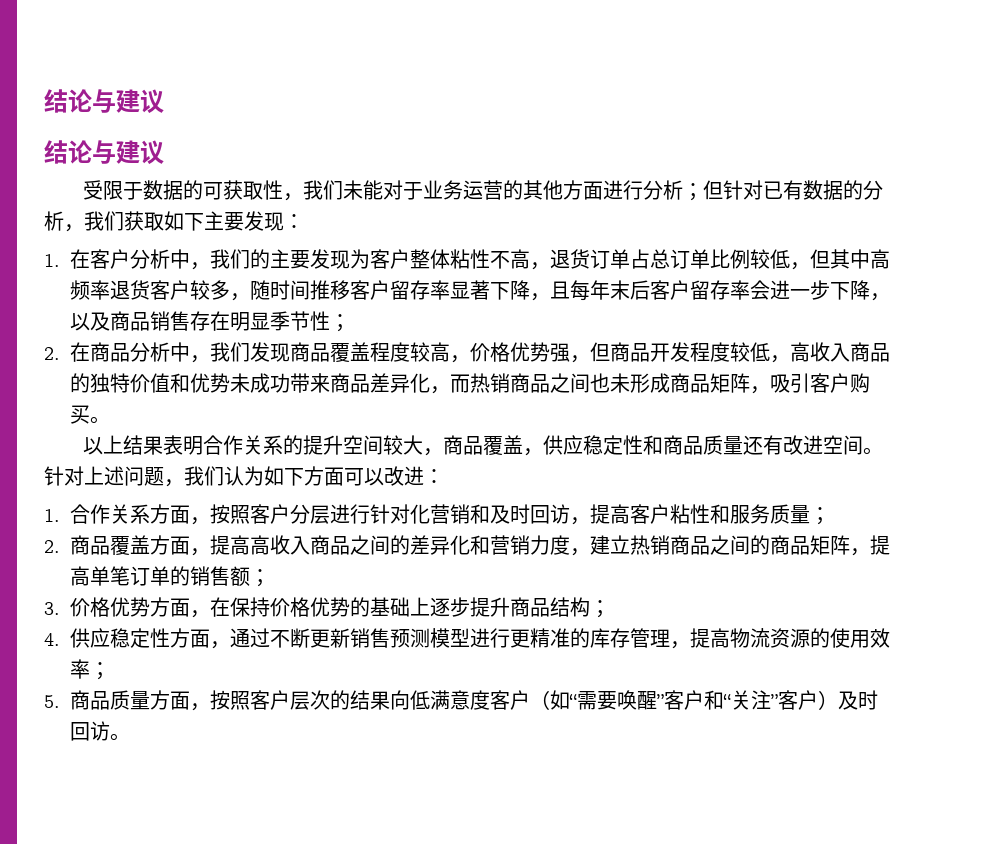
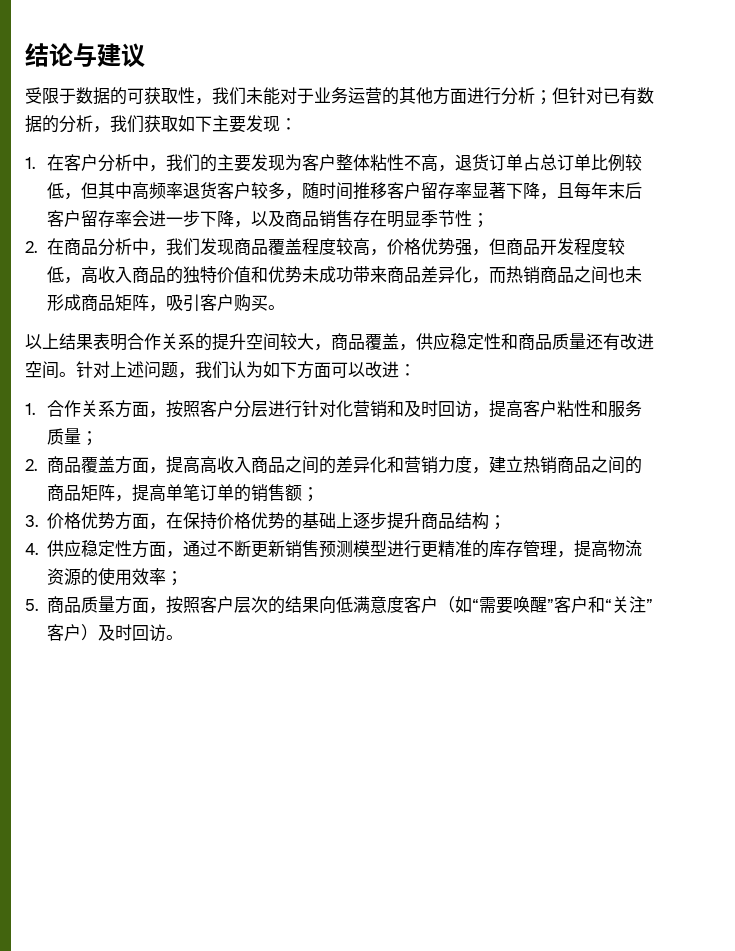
[44,89,164,114] [44,140,164,165] 结论与建议 // 结论与建议 -> [25,43,145,68] 结论与建议

